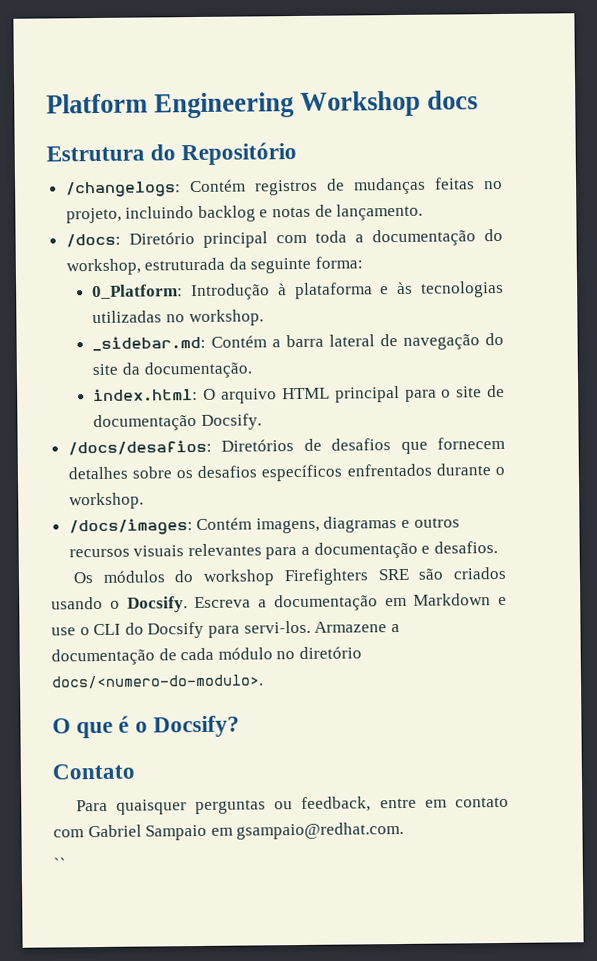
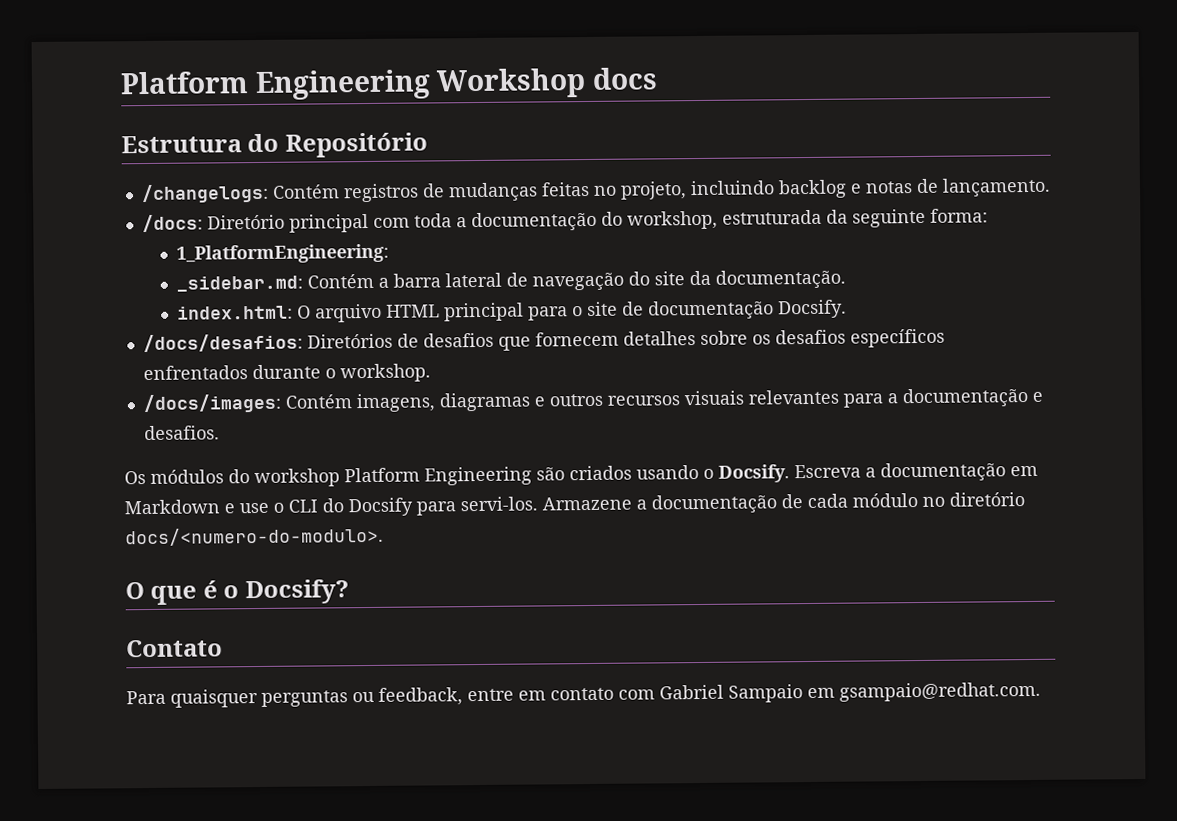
[92,280,504,301] [92,309,264,327] 0_Platform: Introdução à plataforma e às tecnologias utilizadas no workshop. -> [175,243,389,264] 1_PlatformEngineering:
[283,568,409,586] Firefighters SRE -> [344,466,532,486] Platform Engineering
[53,857,66,870] // `` -> (1041, 691) none

